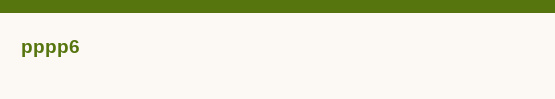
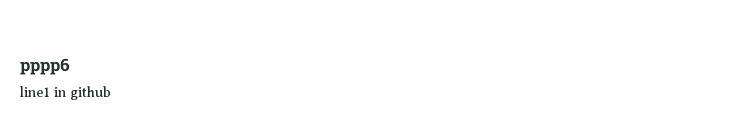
(80, 48) none -> [20,86,111,100] // line1 in github

